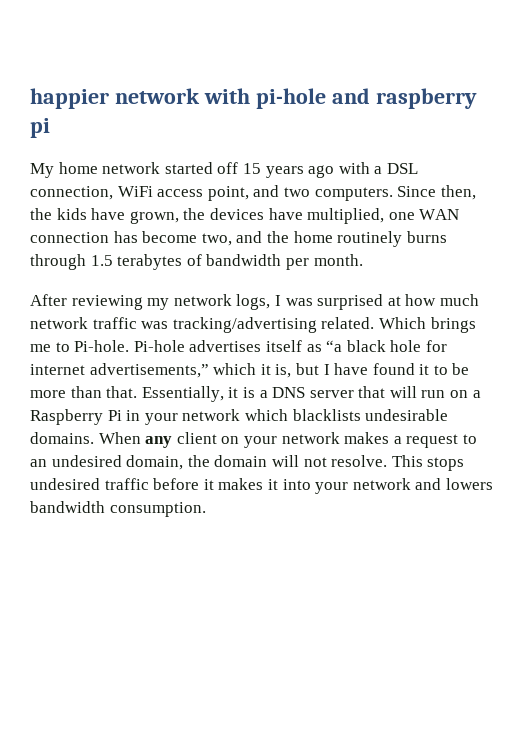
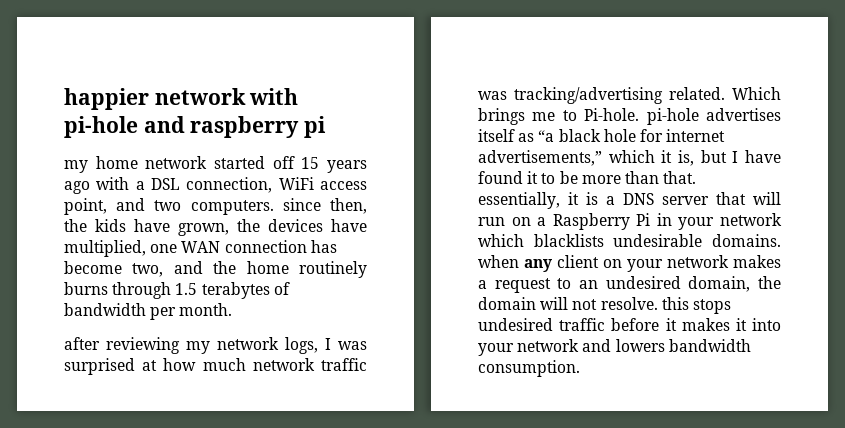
[30,163,54,178] My -> [64,160,88,173] my
[397,186,437,197] Since -> [282,198,321,211] since
[30,294,67,306] After -> [64,337,100,350] after
[133,340,185,352] Pi-hole -> [646,108,699,125] pi-hole
[141,386,224,402] Essentially, -> [478,192,560,209] essentially,
[98,432,141,444] When -> [478,255,519,268] when
[391,455,423,467] This -> [661,297,689,310] this

